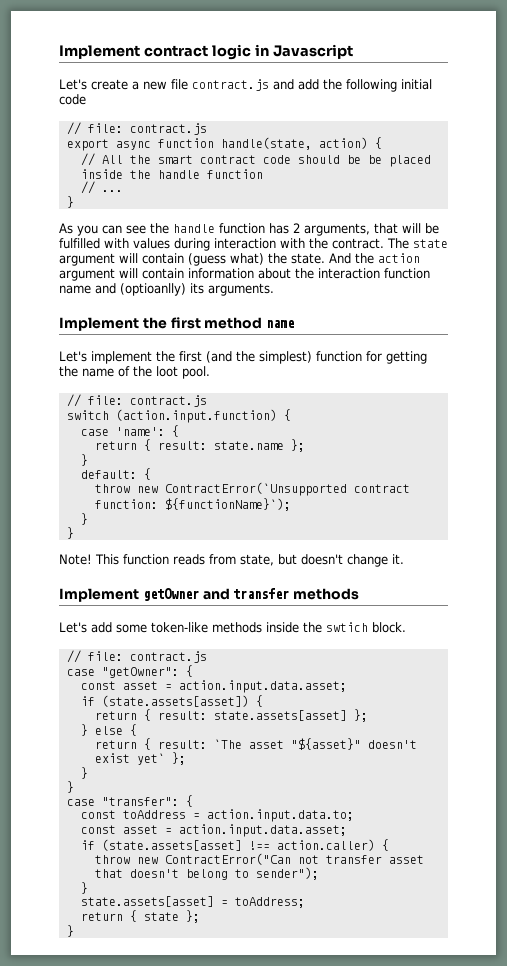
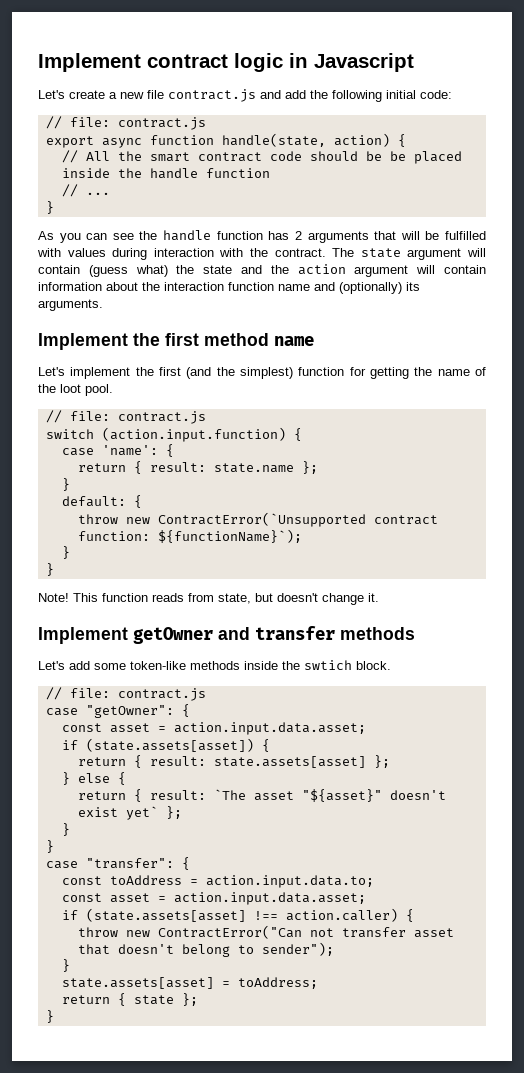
[59,94,86,105] code -> [420,90,452,99] code:
[304,223,370,236] arguments, -> [307,231,369,243] arguments
[291,253,351,264] state. And -> [203,265,262,274] state and
[120,283,186,296] (optioanlly) -> [339,282,402,294] (optionally)

